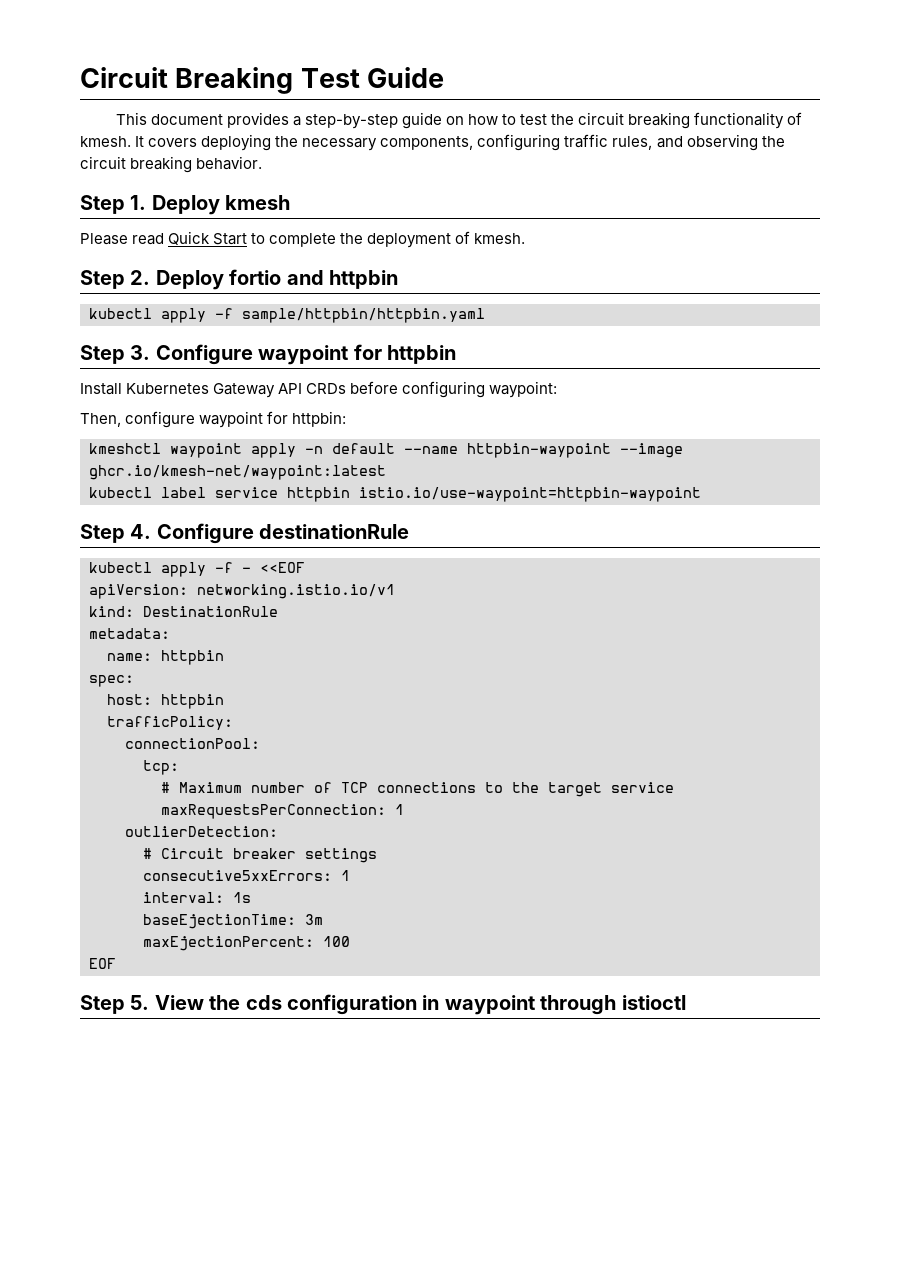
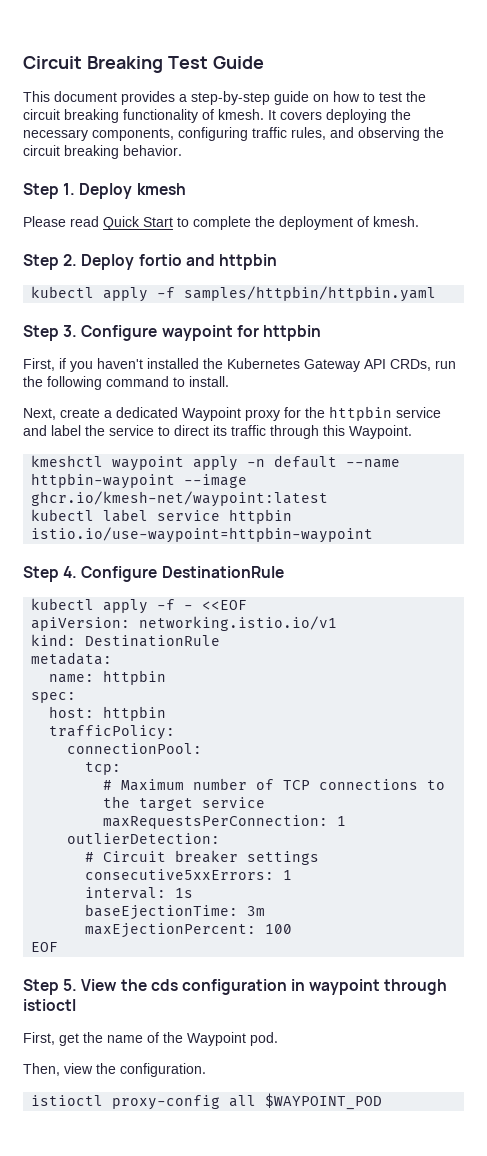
[242,308,485,323] sample/httpbin/httpbin.yaml -> [184,286,437,302] samples/httpbin/httpbin.yaml
[80,381,558,398] [80,411,347,428] Install Kubernetes Gateway API CRDs before configuring waypoint: // Then, configure waypoint for httpbin: -> [23,358,456,372] [23,376,229,390] [23,406,441,421] [23,425,412,439] First, if you haven't installed the Kubernetes Gateway API CRDs, run the following command to install. // Next, create a dedicated Waypoint proxy for the httpbin service and label the service to direct its traffic through this Waypoint.
[259,524,410,539] destinationRule -> [161,566,284,578] DestinationRule
(686, 1002) none -> [23,1032,278,1046] [23,1063,206,1077] [31,1093,383,1110] // First, get the name of the Waypoint pod. // Then, view the configuration. // istioctl proxy-config all $WAYPOINT_POD

